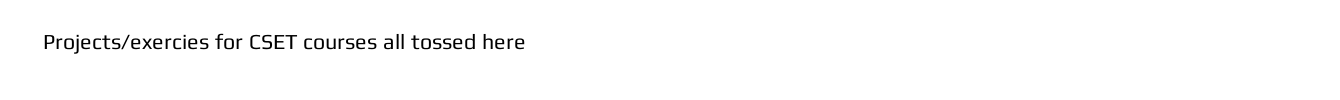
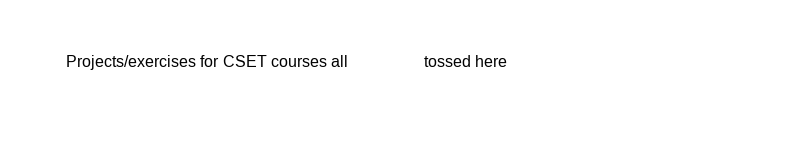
[43,34,209,54] Projects/exercies -> [66,55,196,70] Projects/exercises

